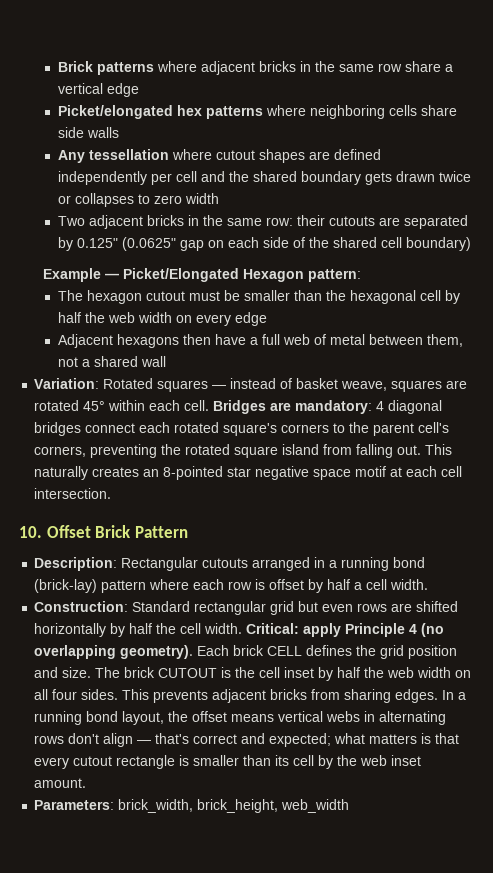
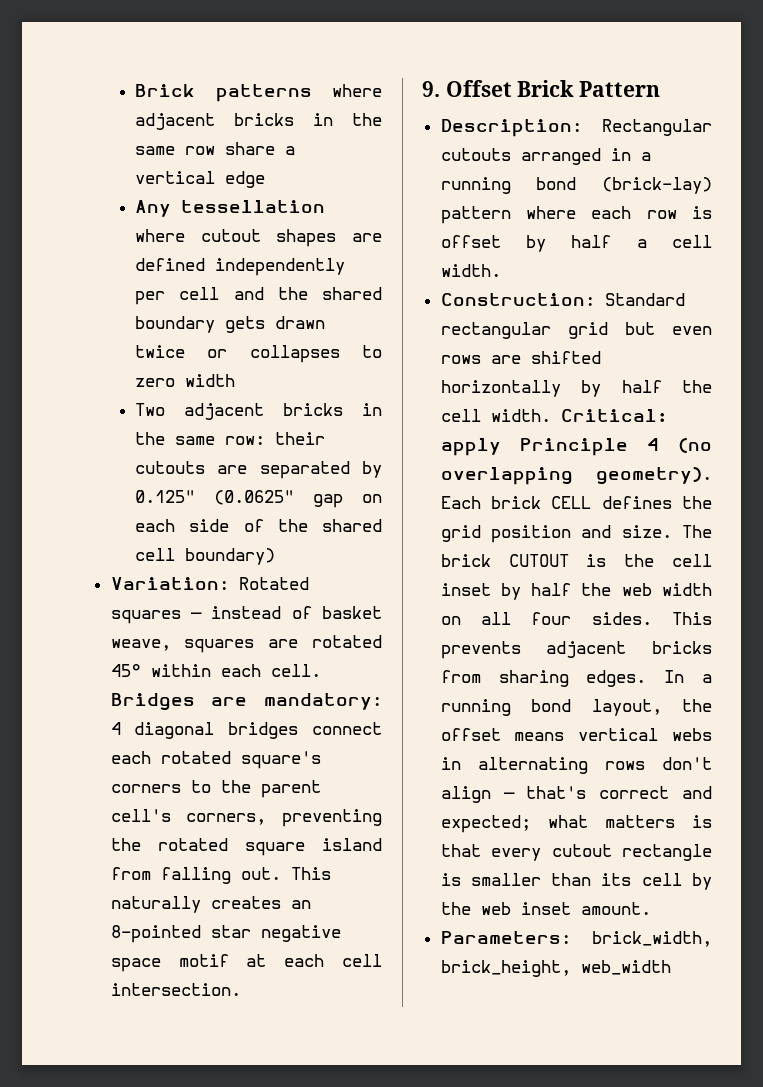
[58,105,458,119] [58,127,120,138] // Picket/elongated hex patterns where neighboring cells share side walls -> (266, 179) none
[42,268,361,282] [58,290,461,304] [58,312,268,326] [58,334,464,348] [58,356,167,367] // Example — Picket/Elongated Hexagon pattern: // The hexagon cutout must be smaller than the hexagonal cell by half the web width on every edge // Adjacent hexagons then have a full web of metal between them, not a shared wall -> (276, 556) none
[19,526,42,538] 10. -> [422,81,440,97] 9.

